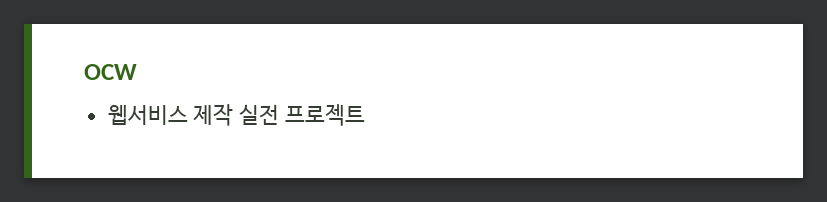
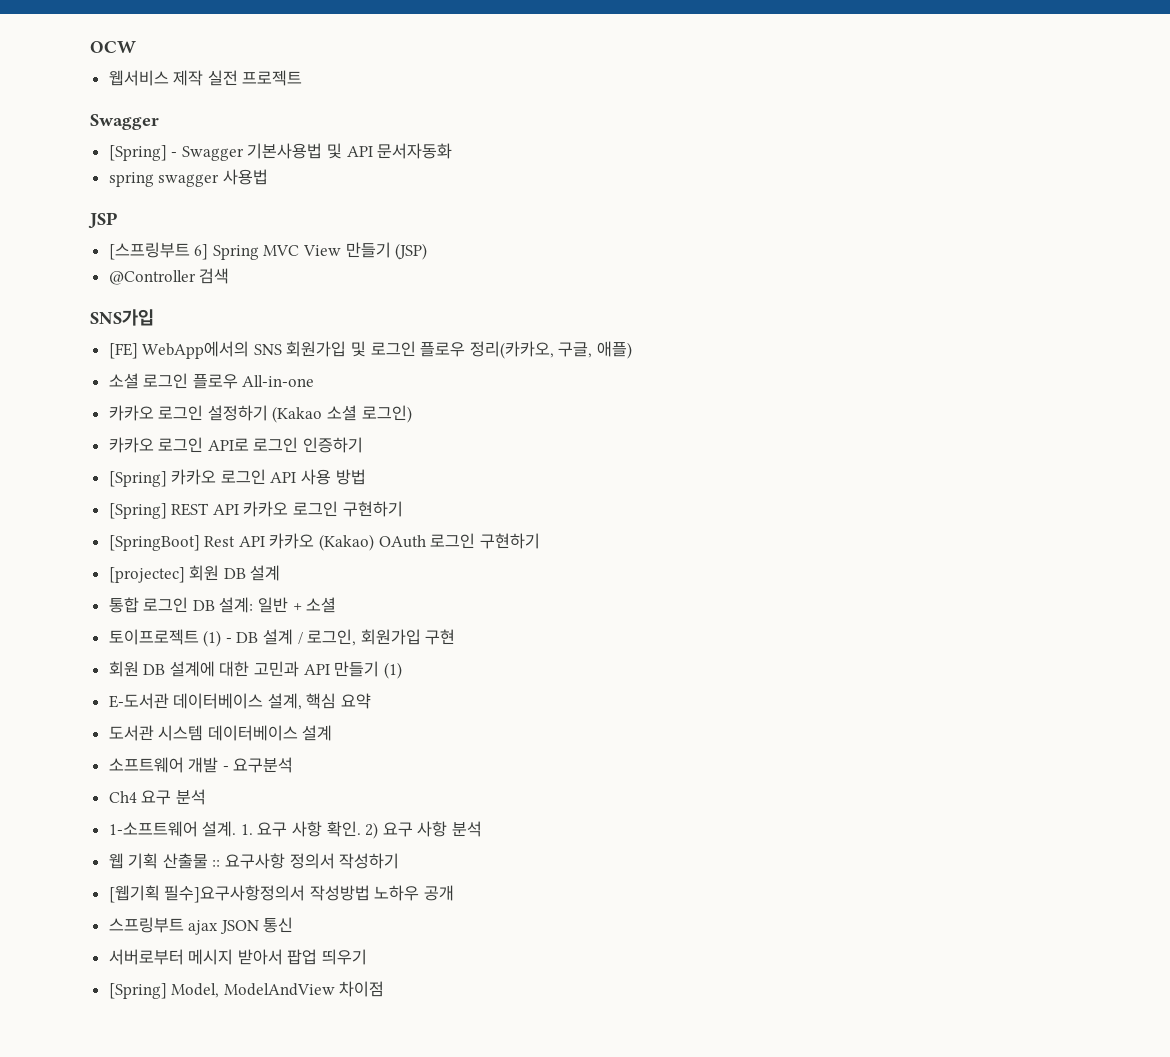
(366, 115) none -> [90,114,159,130] [108,143,453,161] [108,169,268,187] [88,212,117,229] [108,242,428,260] [108,268,230,285] [90,309,154,326] [108,341,633,359] [108,373,315,389] [108,405,412,423] [108,437,364,453] [108,469,366,487] [108,501,403,519] [108,533,540,551] [108,565,281,583] [108,597,337,613] [108,629,456,647] [108,661,402,679] [108,693,372,710] [108,725,333,741] [108,757,294,773] [108,789,206,805] [108,821,483,839] [108,853,400,869] [108,885,455,903] [108,917,294,935] [108,949,368,965] [108,981,385,999] // Swagger // [Spring] - Swagger 기본사용법 및 API 문서자동화 // spring swagger 사용법 // JSP // [스프링부트 6] Spring MVC View 만들기 (JSP) // @Controller 검색 // SNS가입 // [FE] WebApp에서의 SNS 회원가입 및 로그인 플로우 정리(카카오, 구글, 애플) // 소셜 로그인 플로우 All-in-one // 카카오 로그인 설정하기 (Kakao 소셜 로그인) // 카카오 로그인 API로 로그인 인증하기 // [Spring] 카카오 로그인 API 사용 방법 // [Spring] REST API 카카오 로그인 구현하기 // [SpringBoot] Rest API 카카오 (Kakao) OAuth 로그인 구현하기 // [projectec] 회원 DB 설계 // 통합 로그인 DB 설계: 일반 + 소셜 // 토이프로젝트 (1) - DB 설계 / 로그인, 회원가입 구현 // 회원 DB 설계에 대한 고민과 API 만들기 (1) // E-도서관 데이터베이스 설계, 핵심 요약 // 도서관 시스템 데이터베이스 설계 // 소프트웨어 개발 - 요구분석 // Ch4 요구 분석 // 1-소프트웨어 설계. 1. 요구 사항 확인. 2) 요구 사항 분석 // 웹 기획 산출물 :: 요구사항 정의서 작성하기 // [웹기획 필수]요구사항정의서 작성방법 노하우 공개 // 스프링부트 ajax JSON 통신 // 서버로부터 메시지 받아서 팝업 띄우기 // [Spring] Model, ModelAndView 차이점

